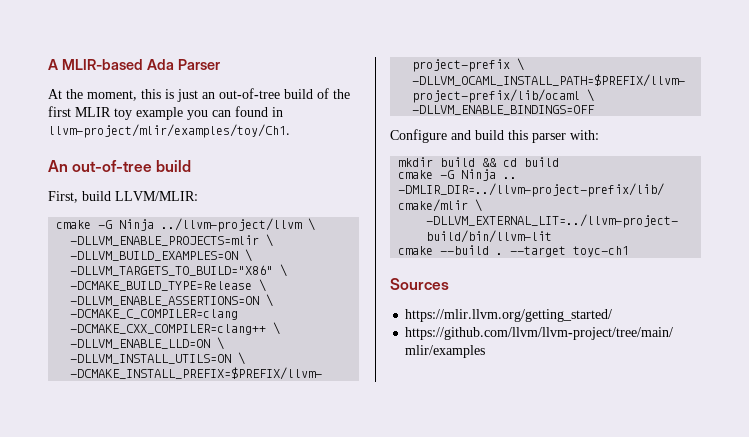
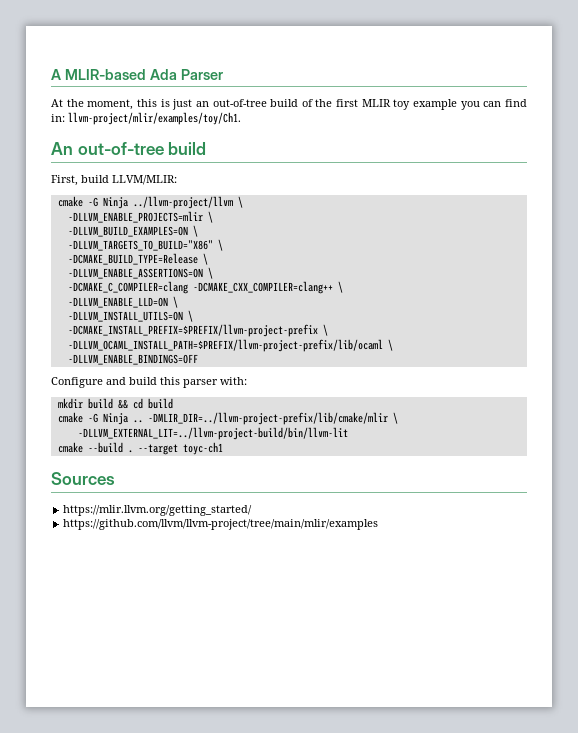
[235,106,283,117] found in -> [504,99,527,107] [51,114,65,122] find in:

